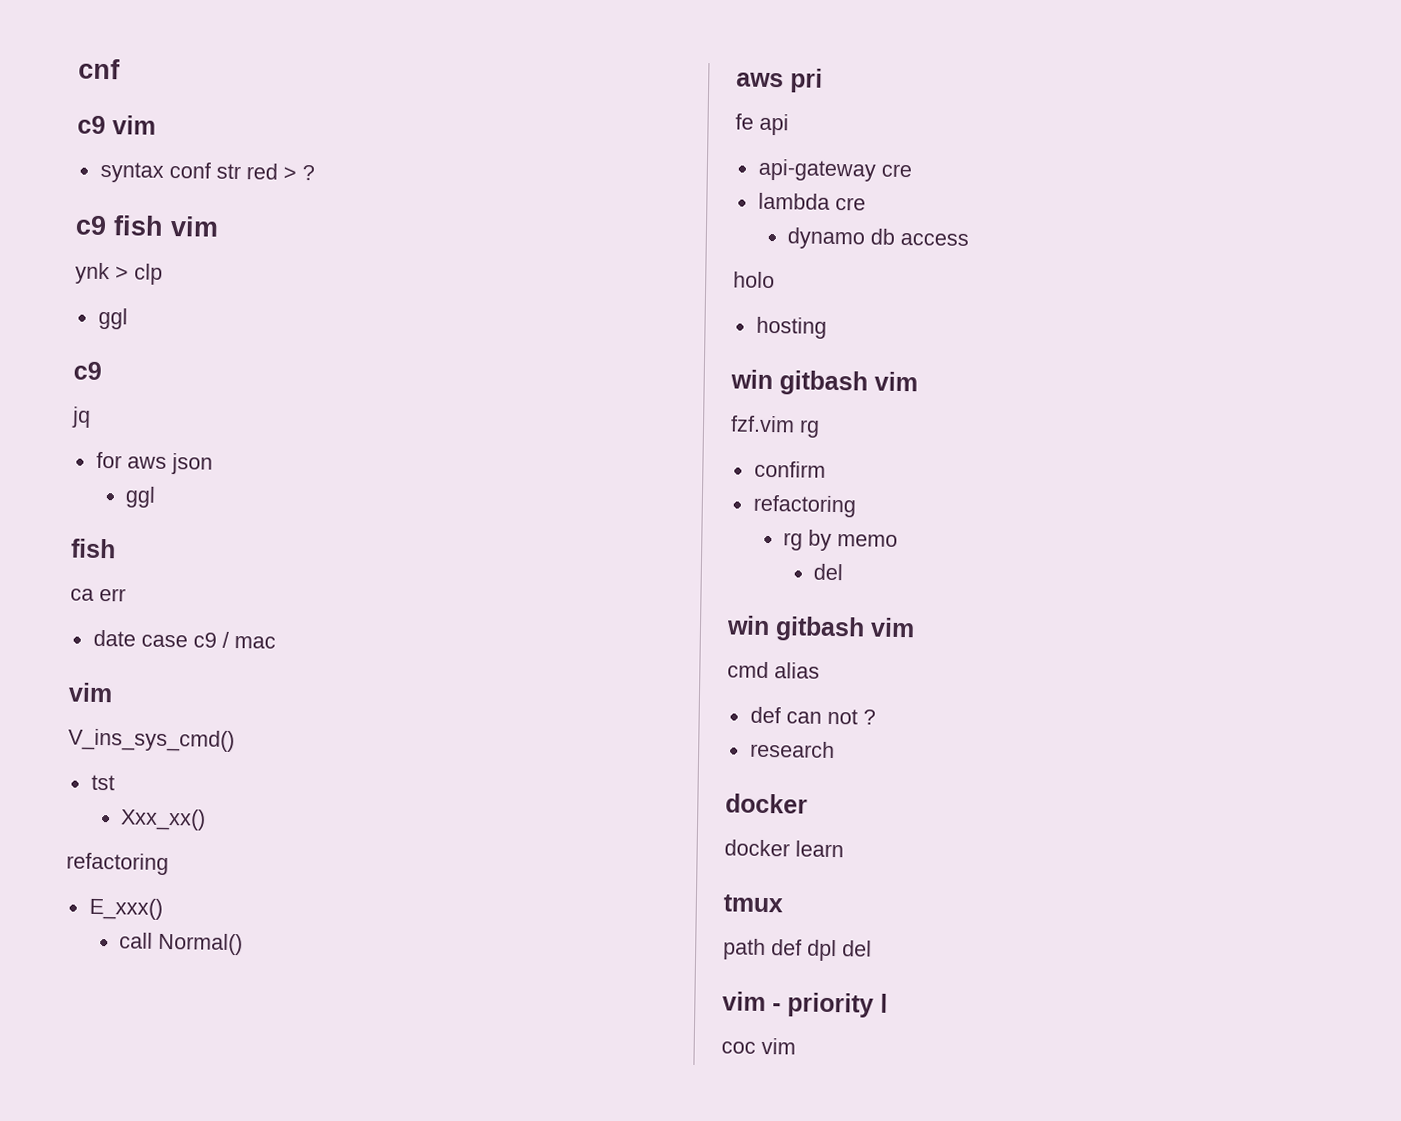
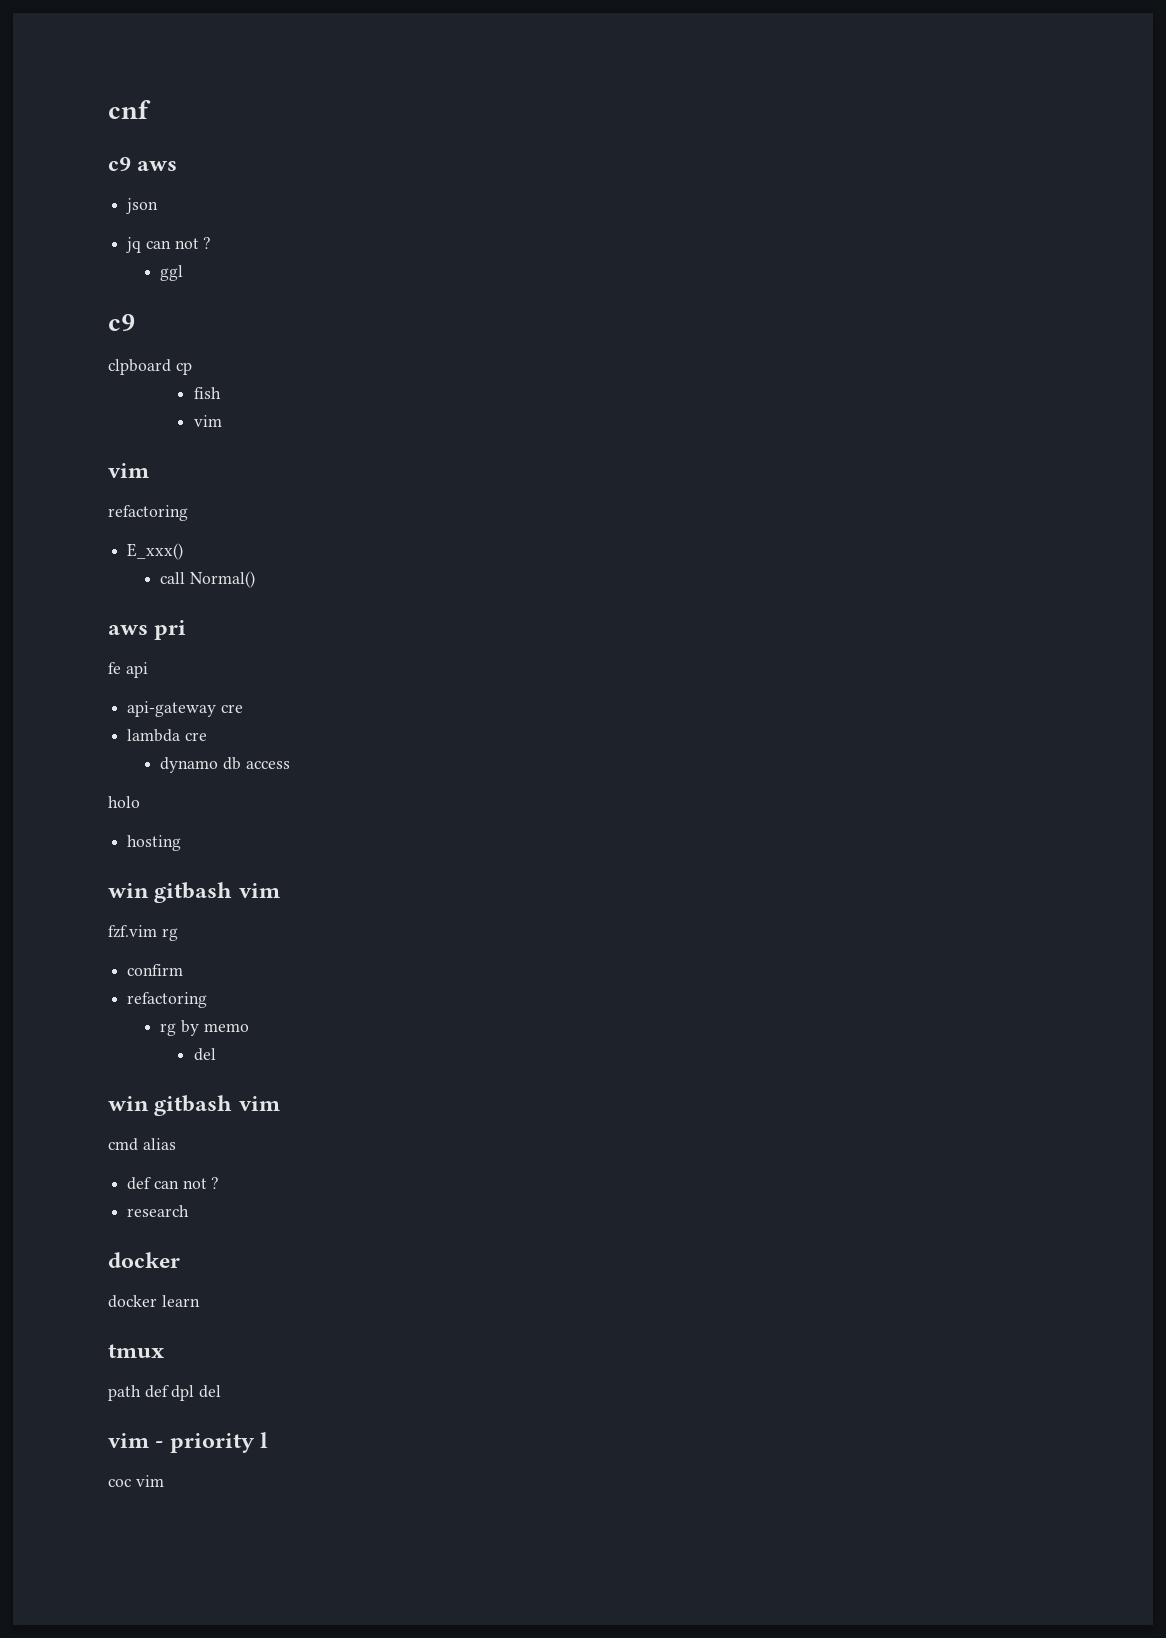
[112,115,156,135] [99,161,315,183] [75,215,219,237] [75,262,163,285] [97,307,128,330] [73,361,102,380] [71,406,91,428] [95,451,213,475] [125,486,157,508] [70,538,116,559] [70,587,126,602] [92,629,276,649] [68,682,113,703] [68,728,235,753] [90,774,115,791] [120,808,207,831] vim // syntax conf str red > ? // c9 fish vim // ynk > clp // ggl // c9 // jq // for aws json // ggl // fish // ca err // date case c9 / mac // vim // V_ins_sys_cmd() // tst // Xxx_xx() -> [137,161,178,171] [126,198,159,214] [126,237,212,253] [160,265,184,281] [108,314,135,331] [108,359,192,375] [193,387,221,399] [193,415,222,427] [108,463,149,478] aws // json // jq can not ? // ggl // c9 // clpboard cp // fish // vim // vim

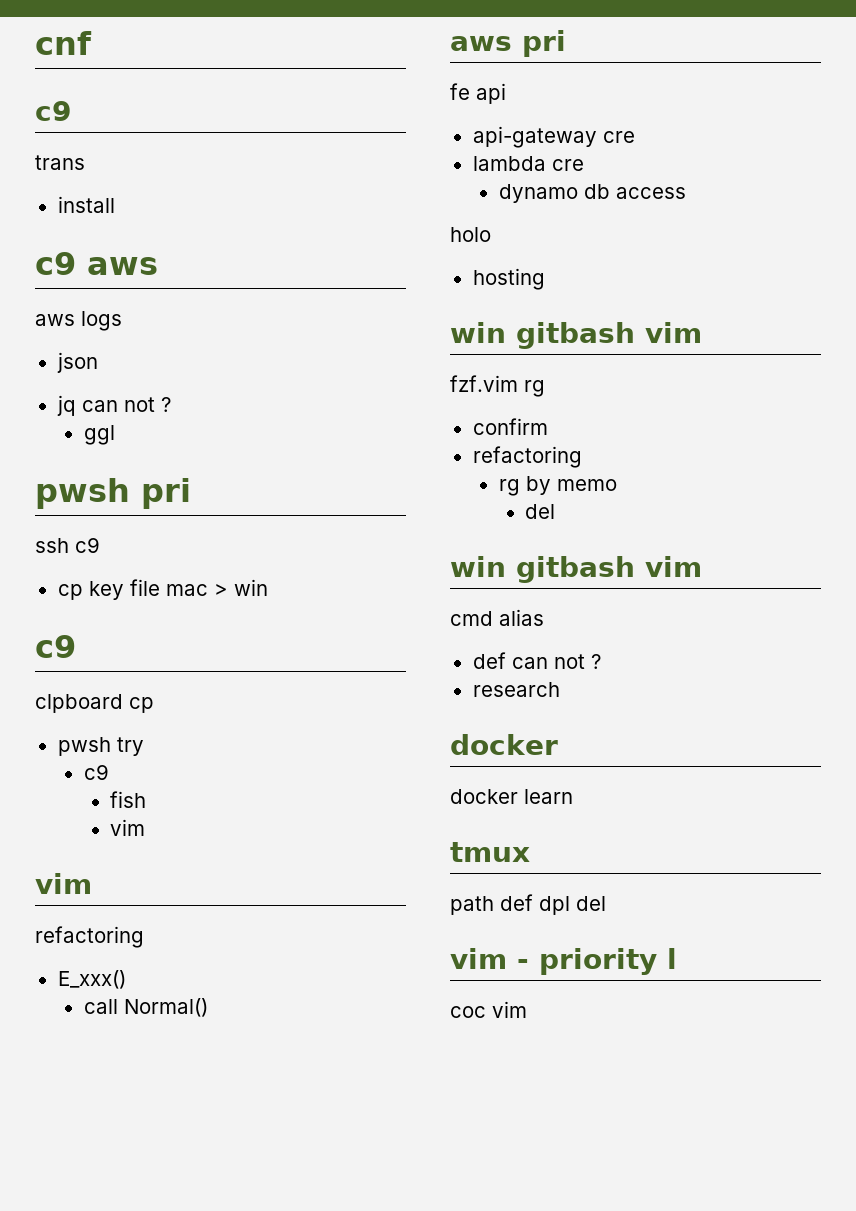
[137,161,178,171] aws -> [35,155,85,170] [57,196,115,213] [35,252,158,275] [35,311,122,331] // trans // install // c9 aws // aws logs
(184, 273) none -> [35,478,191,509] [35,537,100,553] [57,579,268,600] // pwsh pri // ssh c9 // cp key file mac > win
(192, 368) none -> [57,737,144,756] [83,764,109,780] // pwsh try // c9

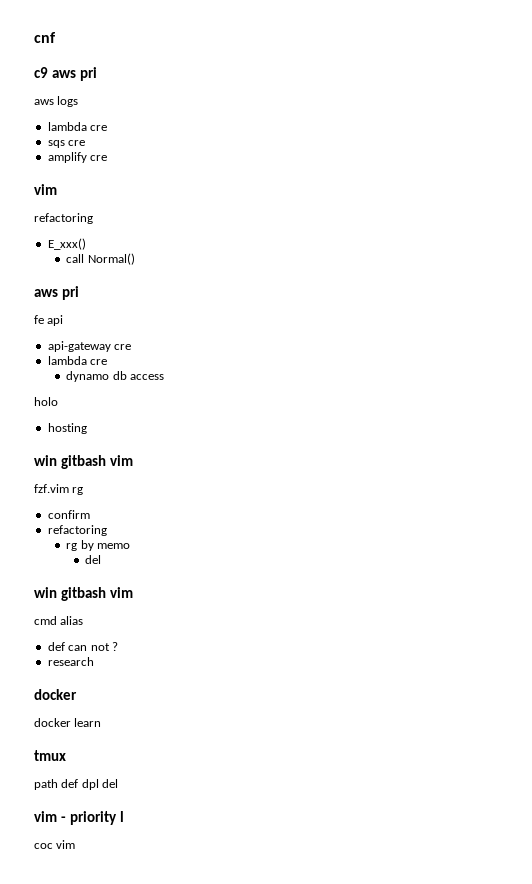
[35,155,85,170] [57,196,115,213] [35,252,158,275] // trans // install // c9 aws -> [51,67,97,81] aws pri
[56,352,98,373] [56,395,171,416] [83,425,115,445] [35,478,191,509] [35,537,100,553] [57,579,268,600] [35,635,76,658] [35,694,154,713] [57,737,144,756] [83,764,109,780] [110,791,147,808] [110,819,146,836] json // jq can not ? // ggl // pwsh pri // ssh c9 // cp key file mac > win // c9 // clpboard cp // pwsh try // c9 // fish // vim -> [47,122,108,131] [47,140,86,148] [47,152,108,163] lambda cre // sqs cre // amplify cre

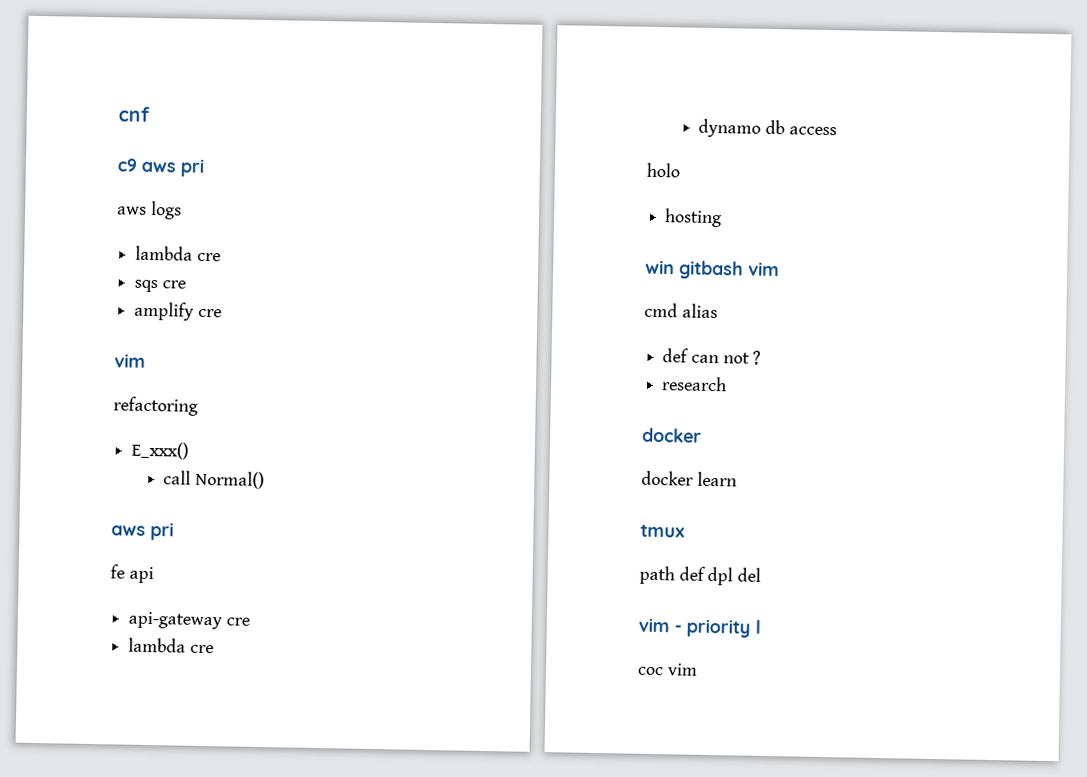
[34,484,84,495] [47,510,90,519] [47,525,107,536] [66,540,131,551] [85,555,102,564] [34,587,133,601] // fzf.vim rg // confirm // refactoring // rg by memo // del // win gitbash vim -> (780, 269) none

